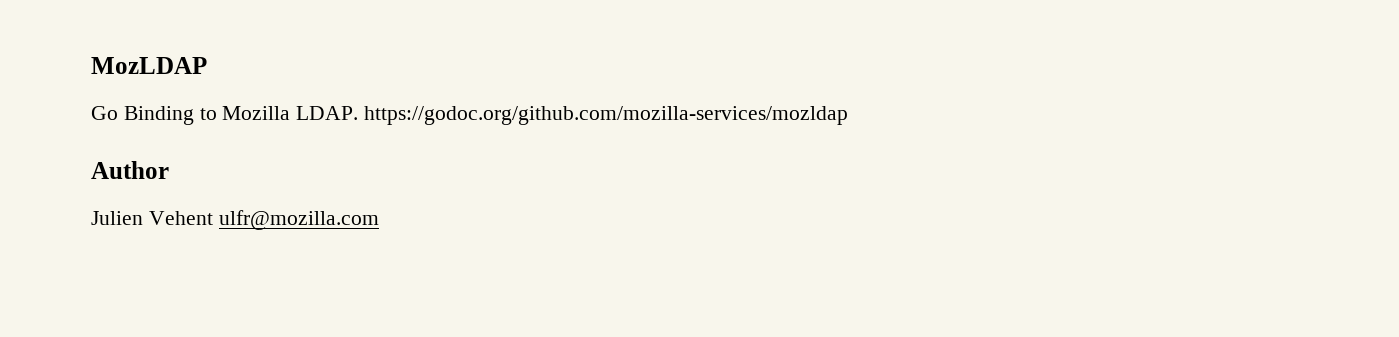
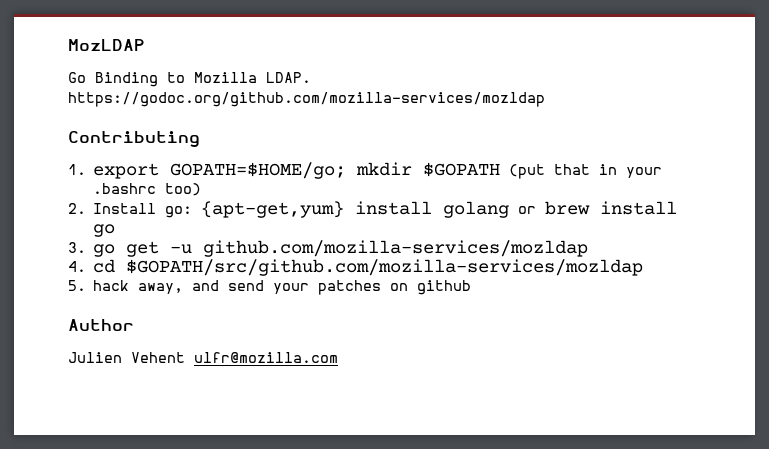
(849, 115) none -> [68,131,200,147] [68,162,663,179] [93,183,202,196] [68,201,678,218] [93,224,116,237] [68,240,589,257] [68,259,644,276] [68,280,472,295] // Contributing // 1. export GOPATH=$HOME/go; mkdir $GOPATH (put that in your .bashrc too) // 2. Install go: {apt-get,yum} install golang or brew install go // 3. go get -u github.com/mozilla-services/mozldap // 4. cd $GOPATH/src/github.com/mozilla-services/mozldap // 5. hack away, and send your patches on github

